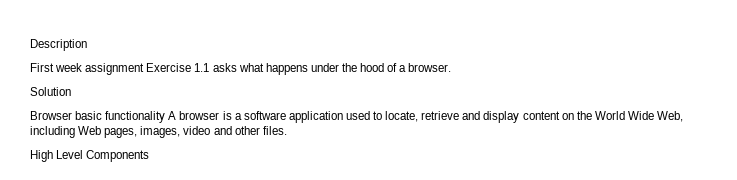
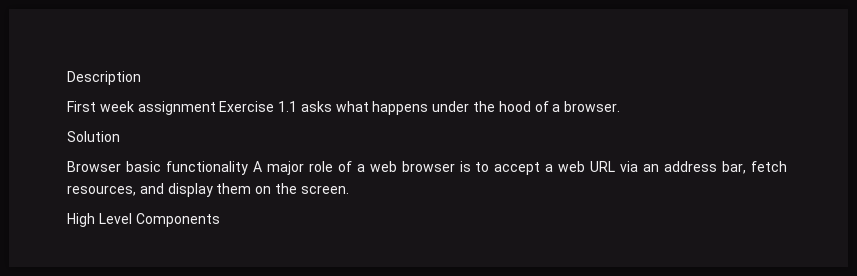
[179,111,460,123] browser is a software application used to locate, retrieve -> [266,161,788,175] [67,185,136,196] major role of a web browser is to accept a web URL via an address bar, fetch resources,
[522,111,560,120] content -> [216,183,252,194] them
[594,111,684,122] [30,126,287,138] World Wide Web, including Web pages, images, video and other files. -> [300,185,349,194] screen.

